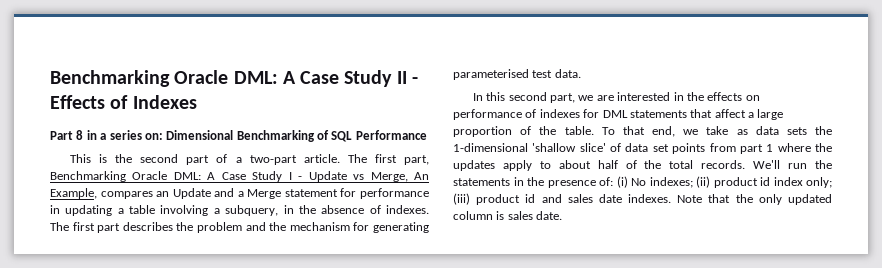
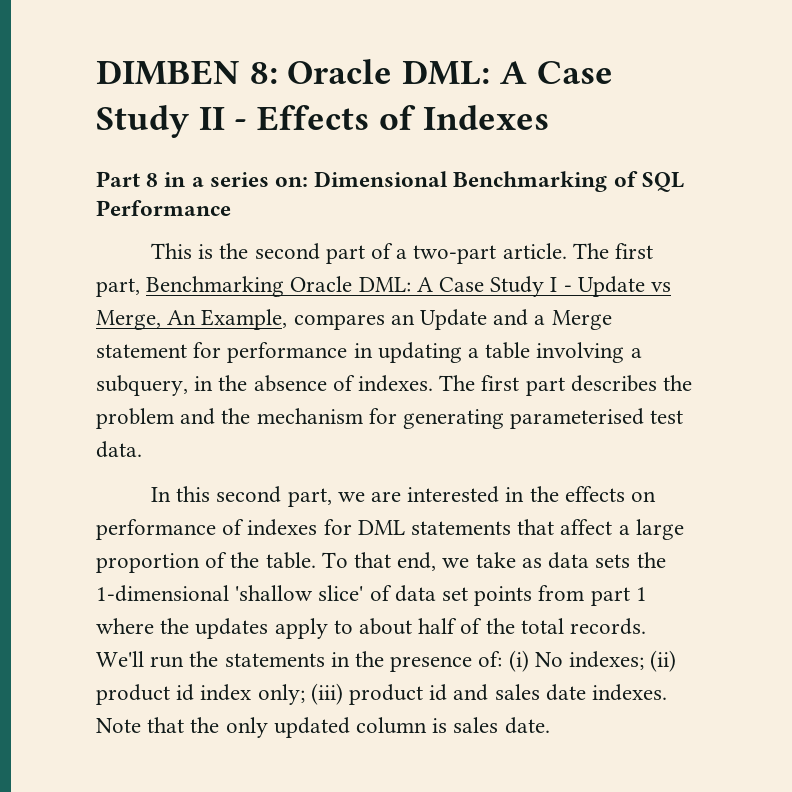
[50,70,170,87] Benchmarking -> [96,60,278,85] DIMBEN 8:

